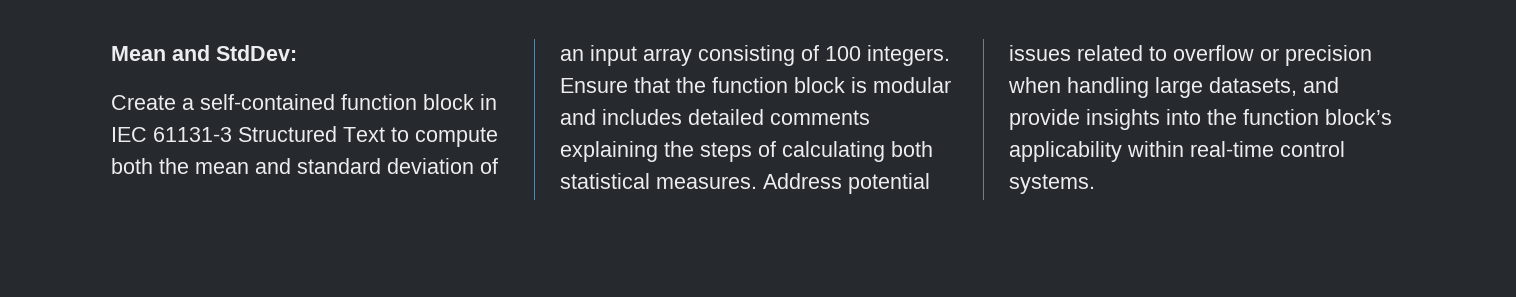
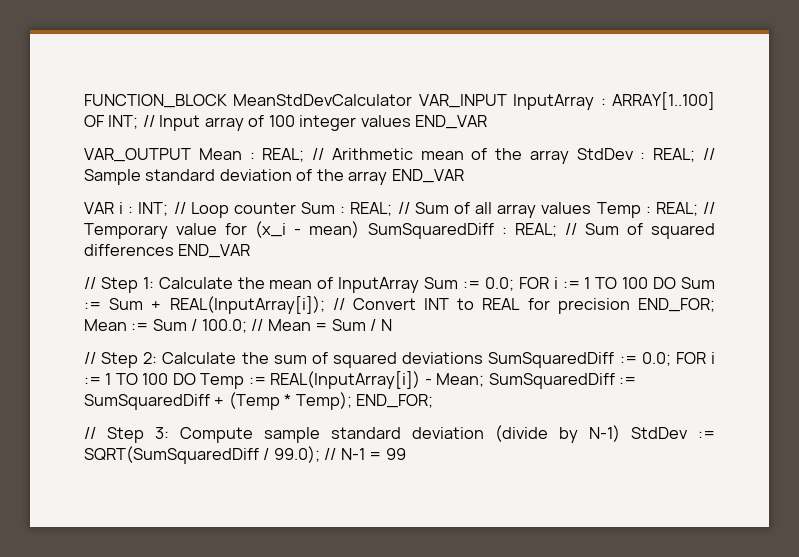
[111,45,297,61] [111,94,497,110] [111,126,498,147] [111,158,498,174] [560,45,950,66] [560,77,951,93] [560,109,870,125] [560,141,933,162] [560,173,930,194] [1009,45,1372,66] [1008,77,1339,98] [1009,109,1392,130] [1009,141,1345,162] [1009,174,1095,194] Mean and StdDev: // Create a self-contained function block in IEC 61131-3 Structured Text to compute both the mean and standard deviation of an input array consisting of 100 integers. Ensure that the function block is modular and includes detailed comments explaining the steps of calculating both statistical measures. Address potential issues related to overflow or precision when handling large datasets, and provide insights into the function block’s applicability within real-time control systems. -> [84,92,715,110] [84,115,488,131] [84,148,715,164] [84,169,464,185] [84,202,715,218] [84,221,715,239] [84,244,251,258] [84,277,716,293] [84,296,715,314] [84,319,392,333] [84,352,716,368] [84,371,637,389] [84,392,434,410] [84,425,715,443] [84,446,406,464] FUNCTION_BLOCK MeanStdDevCalculator VAR_INPUT InputArray : ARRAY[1..100] OF INT; // Input array of 100 integer values END_VAR // VAR_OUTPUT Mean : REAL; // Arithmetic mean of the array StdDev : REAL; // Sample standard deviation of the array END_VAR // VAR i : INT; // Loop counter Sum : REAL; // Sum of all array values Temp : REAL; // Temporary value for (x_i - mean) SumSquaredDiff : REAL; // Sum of squared differences END_VAR // // Step 1: Calculate the mean of InputArray Sum := 0.0; FOR i := 1 TO 100 DO Sum := Sum + REAL(InputArray[i]); // Convert INT to REAL for precision END_FOR; Mean := Sum / 100.0; // Mean = Sum / N // // Step 2: Calculate the sum of squared deviations SumSquaredDiff := 0.0; FOR i := 1 TO 100 DO Temp := REAL(InputArray[i]) - Mean; SumSquaredDiff := SumSquaredDiff + (Temp * Temp); END_FOR; // // Step 3: Compute sample standard deviation (divide by N-1) StdDev := SQRT(SumSquaredDiff / 99.0); // N-1 = 99

